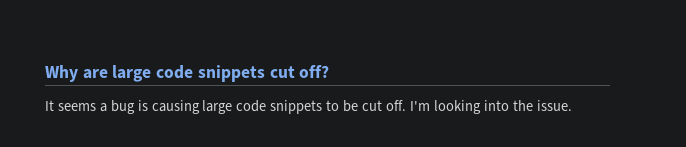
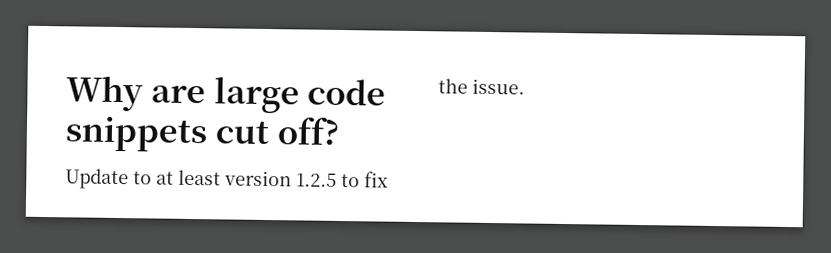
[45,100,509,114] It seems a bug is causing large code snippets to be cut off. I'm looking into -> [65,168,388,190] Update to at least version 1.2.5 to fix

